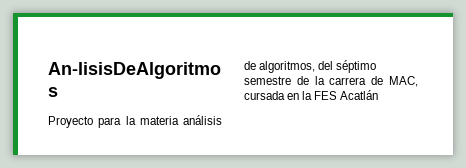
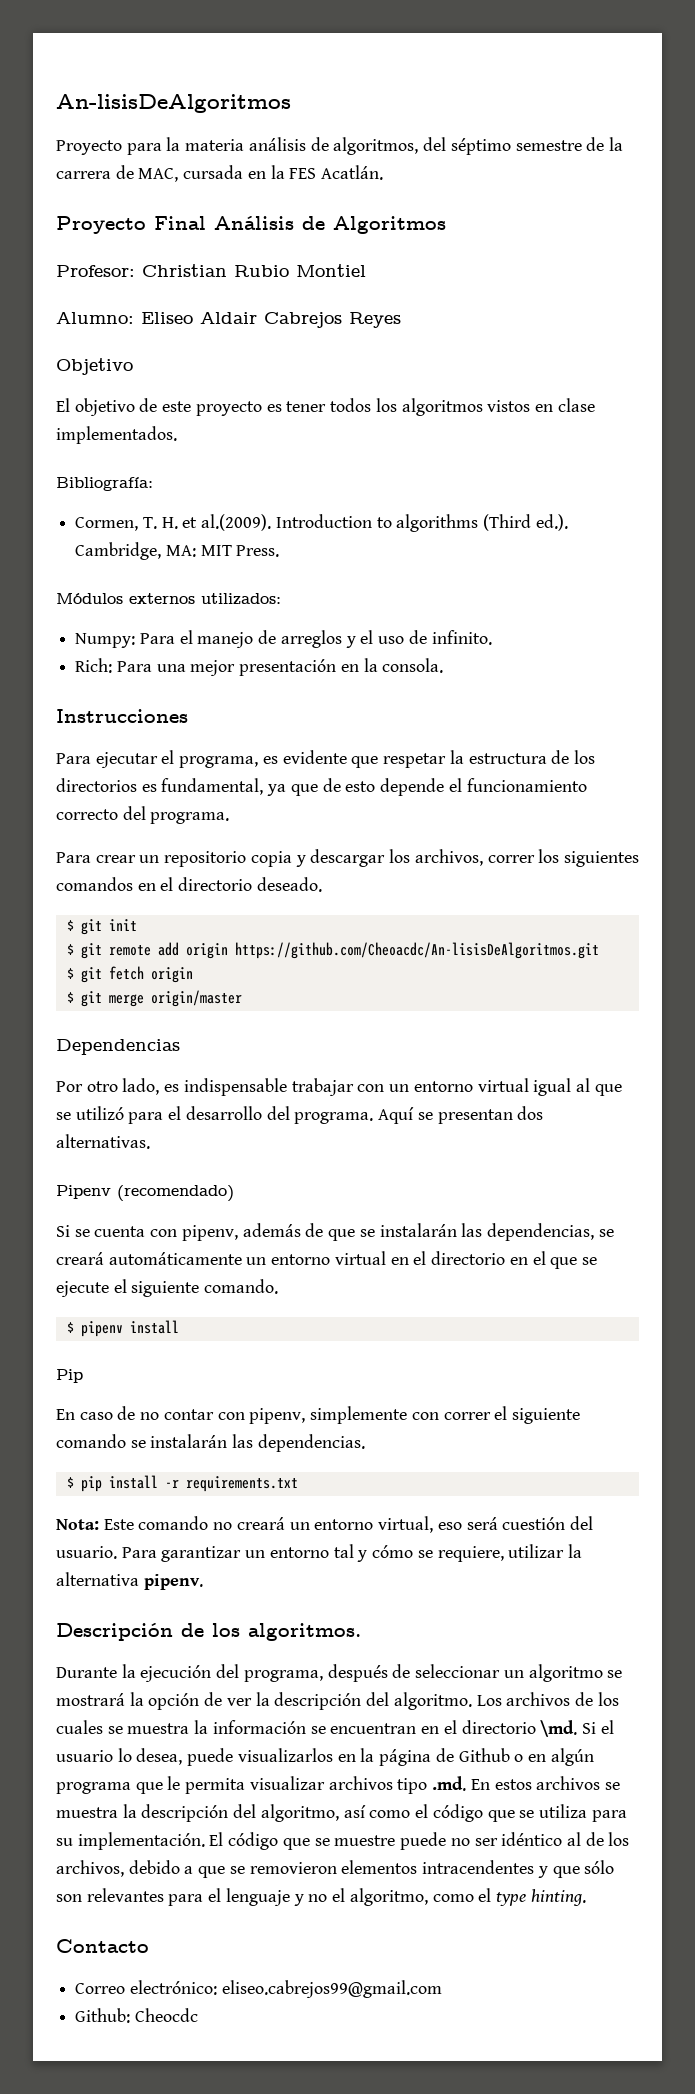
[340,90,379,100] Acatlán -> [321,165,384,180] [56,216,446,234] [56,264,366,277] [56,312,401,328] [56,358,133,375] [56,398,595,416] [56,426,177,444] [56,477,153,491] [75,514,568,532] [75,542,280,560] [56,593,281,605] [75,630,492,648] [75,658,444,676] [56,709,188,723] [56,750,595,768] [56,778,587,796] [56,806,230,824] [56,849,639,867] [56,877,322,892] [66,919,137,935] [66,942,599,959] [66,966,193,983] [66,990,242,1007] [56,1039,180,1055] [56,1078,622,1096] [56,1106,544,1124] [56,1134,150,1149] [56,1185,234,1202] [56,1223,614,1241] [56,1251,597,1269] [56,1279,279,1297] [66,1320,179,1337] [56,1369,83,1383] [56,1406,580,1424] [56,1434,365,1452] [66,1475,298,1492] [56,1516,593,1533] [56,1544,582,1562] [56,1572,203,1590] [56,1623,361,1641] [56,1664,623,1682] [56,1692,619,1710] [56,1720,614,1737] [56,1748,594,1766] [56,1776,620,1794] [56,1804,627,1822] [56,1832,630,1850] [56,1860,615,1878] [56,1888,586,1906] [56,1939,149,1953] [75,1980,442,1998] [75,2008,198,2023] Acatlán. // Proyecto Final Análisis de Algoritmos // Profesor: Christian Rubio Montiel // Alumno: Eliseo Aldair Cabrejos Reyes // Objetivo // El objetivo de este proyecto es tener todos los algoritmos vistos en clase implementados. // Bibliografía: // Cormen, T. H. et al.(2009). Introduction to algorithms (Third ed.). Cambridge, MA: MIT Press. // Módulos externos utilizados: // Numpy: Para el manejo de arreglos y el uso de infinito. // Rich: Para una mejor presentación en la consola. // Instrucciones // Para ejecutar el programa, es evidente que respetar la estructura de los directorios es fundamental, ya que de esto depende el funcionamiento correcto del programa. // Para crear un repositorio copia y descargar los archivos, correr los siguientes comandos en el directorio deseado. // $ git init // $ git remote add origin https://github.com/Cheoacdc/An-lisisDeAlgoritmos.git // $ git fetch origin // $ git merge origin/master // Dependencias // Por otro lado, es indispensable trabajar con un entorno virtual igual al que se utilizó para el desarrollo del programa. Aquí se presentan dos alternativas. // Pipenv (recomendado) // Si se cuenta con pipenv, además de que se instalarán las dependencias, se creará automáticamente un entorno virtual en el directorio en el que se ejecute el siguiente comando. // $ pipenv install // Pip // En caso de no contar con pipenv, simplemente con correr el siguiente comando se instalarán las dependencias. // $ pip install -r requirements.txt // Nota: Este comando no creará un entorno virtual, eso será cuestión del usuario. Para garantizar un entorno tal y cómo se requiere, utilizar la alternativa pipenv. // Descripción de los algoritmos. // Durante la ejecución del programa, después de seleccionar un algoritmo se mostrará la opción de ver la descripción del algoritmo. Los archivos de los cuales se muestra la información se encuentran en el directorio \md. Si el usuario lo desea, puede visualizarlos en la página de Github o en algún programa que le permita visualizar archivos tipo .md. En estos archivos se muestra la descripción del algoritmo, así como el código que se utiliza para su implementación. El código que se muestre puede no ser idéntico al de los archivos, debido a que se removieron elementos intracendentes y que sólo son relevantes para el lenguaje y no el algoritmo, como el type hinting. // Contacto // Correo electrónico: eliseo.cabrejos99@gmail.com // Github: Cheocdc

